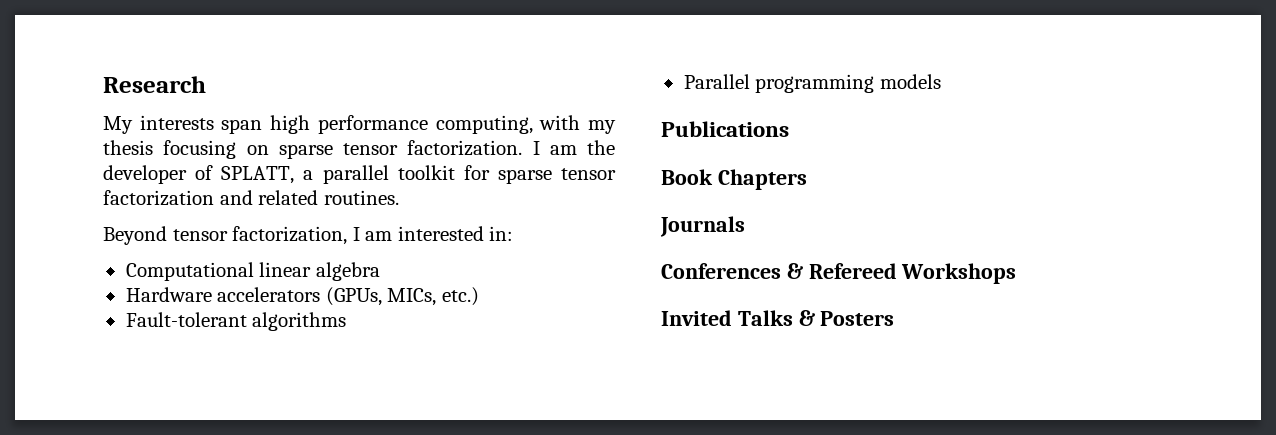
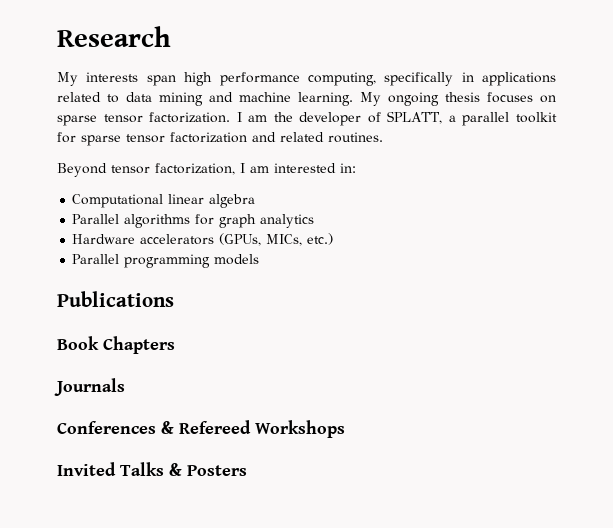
[539,115,616,134] [103,140,237,159] with my thesis focusing -> [384,72,556,86] [57,92,533,106] specifically in applications related to data mining and machine learning. My ongoing thesis focuses
(380, 271) none -> [72,214,315,228] // Parallel algorithms for graph analytics
[125,312,347,331] // Fault-tolerant algorithms -> (334, 239) none

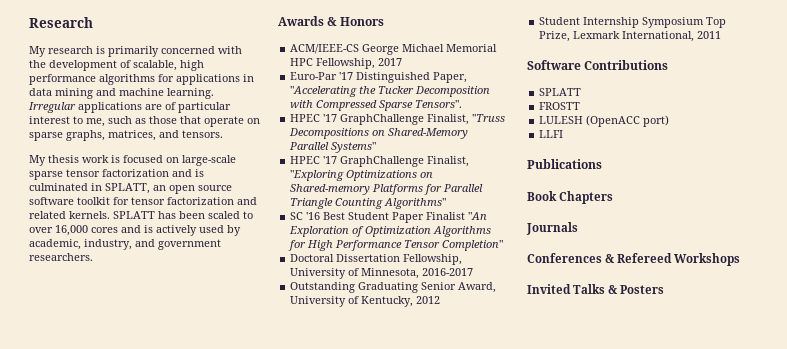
[86,72,556,86] [57,92,119,103] interests span high performance computing, specifically in applications related to -> [48,46,242,57] [29,60,204,71] [29,74,254,85] research is primarily concerned with the development of scalable, high performance algorithms for applications in
[360,92,556,106] [57,111,557,126] [57,132,383,146] [57,163,356,177] [72,194,256,208] [72,214,315,228] [72,233,334,246] [72,254,260,268] My ongoing thesis focuses on sparse tensor factorization. I am the developer of SPLATT, a parallel toolkit for sparse tensor factorization and related routines. // Beyond tensor factorization, I am interested in: // Computational linear algebra // Parallel algorithms for graph analytics // Hardware accelerators (GPUs, MICs, etc.) // Parallel programming models -> [28,102,231,113] [29,116,260,127] [29,130,223,141] [29,155,236,166] [29,169,204,180] [29,183,232,194] [29,197,257,205] [29,211,253,219] [29,225,241,236] [29,239,221,250] [29,253,93,261] [278,16,385,26] [290,44,498,55] [290,58,403,69] [290,72,468,83] [290,86,491,97] [290,100,463,111] [290,114,506,125] [289,128,469,139] [289,142,377,153] [290,156,470,167] [290,170,434,181] [290,184,484,195] [290,198,447,209] [290,212,488,223] [289,226,492,237] [288,240,504,251] [290,254,463,265] [290,268,474,279] [290,282,497,293] [290,296,441,307] [539,17,727,28] [539,31,722,42] [527,60,669,70] [539,88,582,96] [539,102,581,110] [539,115,670,127] [539,130,564,138] Irregular applications are of particular interest to me, such as those that operate on sparse graphs, matrices, and tensors. // My thesis work is focused on large-scale sparse tensor factorization and is culminated in SPLATT, an open source software toolkit for tensor factorization and related kernels. SPLATT has been scaled to over 16,000 cores and is actively used by academic, industry, and government researchers. // Awards & Honors // ACM/IEEE-CS George Michael Memorial HPC Fellowship, 2017 // Euro-Par '17 Distinguished Paper, "Accelerating the Tucker Decomposition with Compressed Sparse Tensors". // HPEC '17 GraphChallenge Finalist, "Truss Decompositions on Shared-Memory Parallel Systems" // HPEC '17 GraphChallenge Finalist, "Exploring Optimizations on Shared-memory Platforms for Parallel Triangle Counting Algorithms" // SC '16 Best Student Paper Finalist "An Exploration of Optimization Algorithms for High Performance Tensor Completion" // Doctoral Dissertation Fellowship, University of Minnesota, 2016-2017 // Outstanding Graduating Senior Award, University of Kentucky, 2012 // Student Internship Symposium Top Prize, Lexmark International, 2011 // Software Contributions // SPLATT // FROSTT // LULESH (OpenACC port) // LLFI

